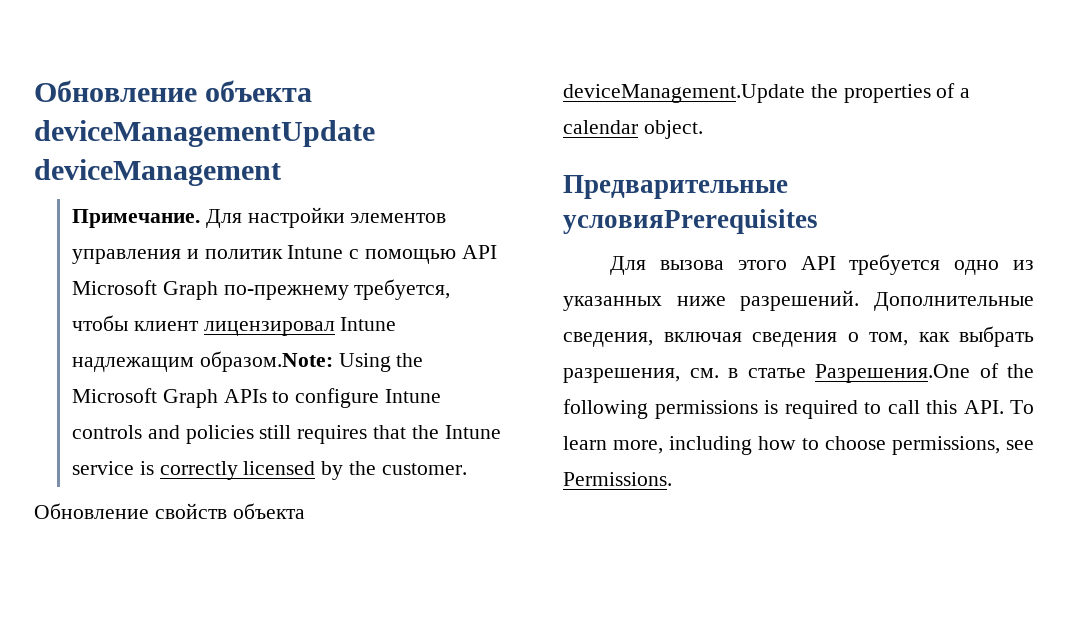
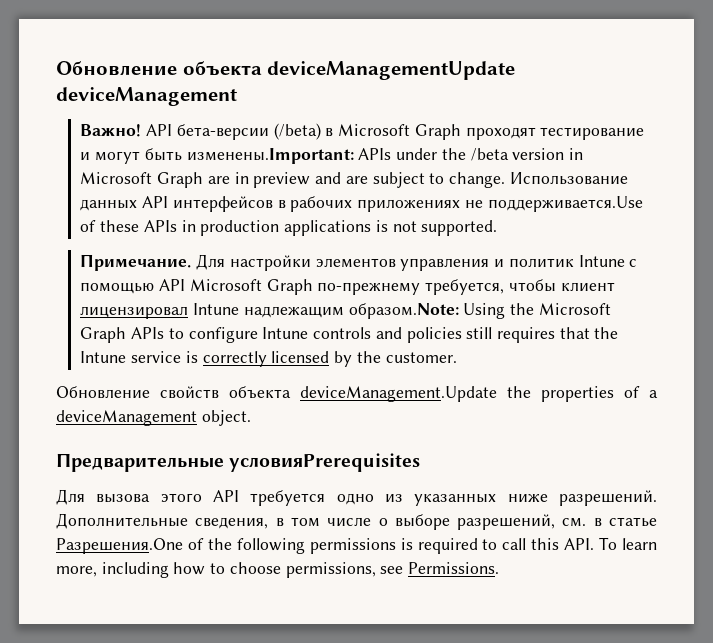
(281, 172) none -> [80,123,645,140] [80,148,584,164] [80,172,628,188] [80,196,643,212] [80,220,498,236] // Важно! API бета-версии (/beta) в Microsoft Graph проходят тестирование и могут быть изменены.Important: APIs under the /beta version in Microsoft Graph are in preview and are subject to change. Использование данных API интерфейсов в рабочих приложениях не поддерживается.Use of these APIs in production applications is not supported.
[563,120,638,134] calendar -> [56,410,197,426] deviceManagement
[663,326,1034,347] [563,368,680,383] включая сведения о том, как выбрать разрешения, -> [275,514,556,530] в том числе о выборе разрешений,

